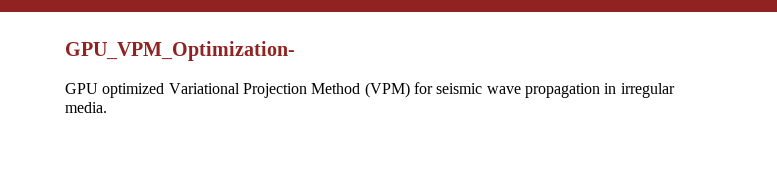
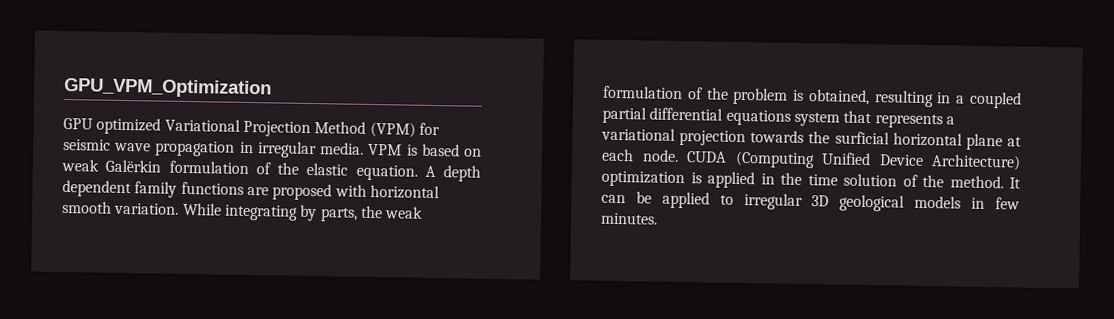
[65,41,295,61] GPU_VPM_Optimization- -> [63,77,272,99] GPU_VPM_Optimization
(107, 107) none -> [368,143,483,157] [61,158,481,182] [62,179,440,201] [62,200,424,222] [603,85,1022,109] [602,106,955,129] [601,127,1022,151] [601,148,1021,171] [601,170,1021,189] [601,191,1020,212] [600,212,658,225] VPM is based on weak Galërkin formulation of the elastic equation. A depth dependent family functions are proposed with horizontal smooth variation. While integrating by parts, the weak formulation of the problem is obtained, resulting in a coupled partial differential equations system that represents a variational projection towards the surficial horizontal plane at each node. CUDA (Computing Unified Device Architecture) optimization is applied in the time solution of the method. It can be applied to irregular 3D geological models in few minutes.

